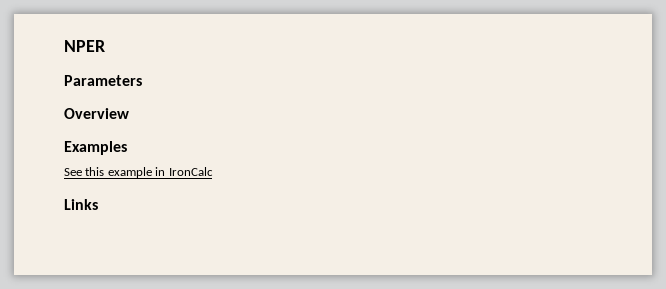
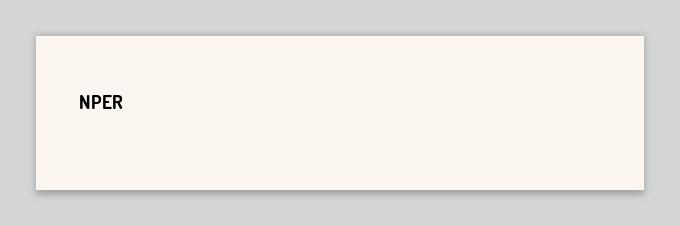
[64,75,142,86] [64,108,129,119] [64,141,127,155] [64,167,213,178] [64,199,98,210] // Parameters // Overview // Examples // See this example in IronCalc // Links -> (123, 102) none

